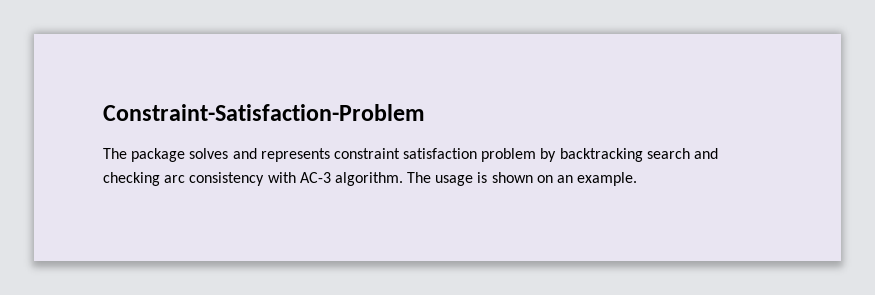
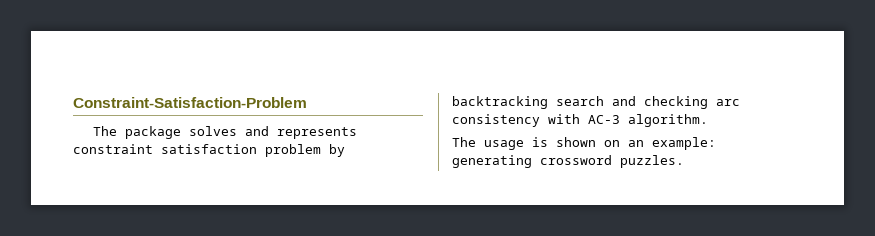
(403, 179) none -> (708, 120) //
[577,172,638,186] example. -> [652,137,716,150] [452,155,684,168] example: generating crossword puzzles.

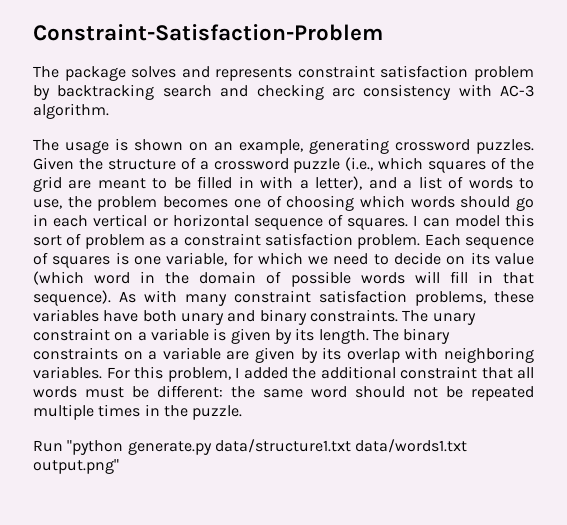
[652,137,716,150] example: -> [239,139,303,154] example,
(684, 161) none -> [33,157,535,173] [33,176,534,192] [33,195,534,211] [33,214,534,230] [33,233,534,249] [33,252,535,268] [33,271,535,287] [33,290,534,306] [33,309,476,325] [33,328,451,344] [33,347,535,363] [33,366,534,382] [33,385,534,401] [33,404,243,420] [33,439,468,455] [33,459,119,474] Given the structure of a crossword puzzle (i.e., which squares of the grid are meant to be filled in with a letter), and a list of words to use, the problem becomes one of choosing which words should go in each vertical or horizontal sequence of squares. I can model this sort of problem as a constraint satisfaction problem. Each sequence of squares is one variable, for which we need to decide on its value (which word in the domain of possible words will fill in that sequence). As with many constraint satisfaction problems, these variables have both unary and binary constraints. The unary constraint on a variable is given by its length. The binary constraints on a variable are given by its overlap with neighboring variables. For this problem, I added the additional constraint that all words must be different: the same word should not be repeated multiple times in the puzzle. // Run "python generate.py data/structure1.txt data/words1.txt output.png"

